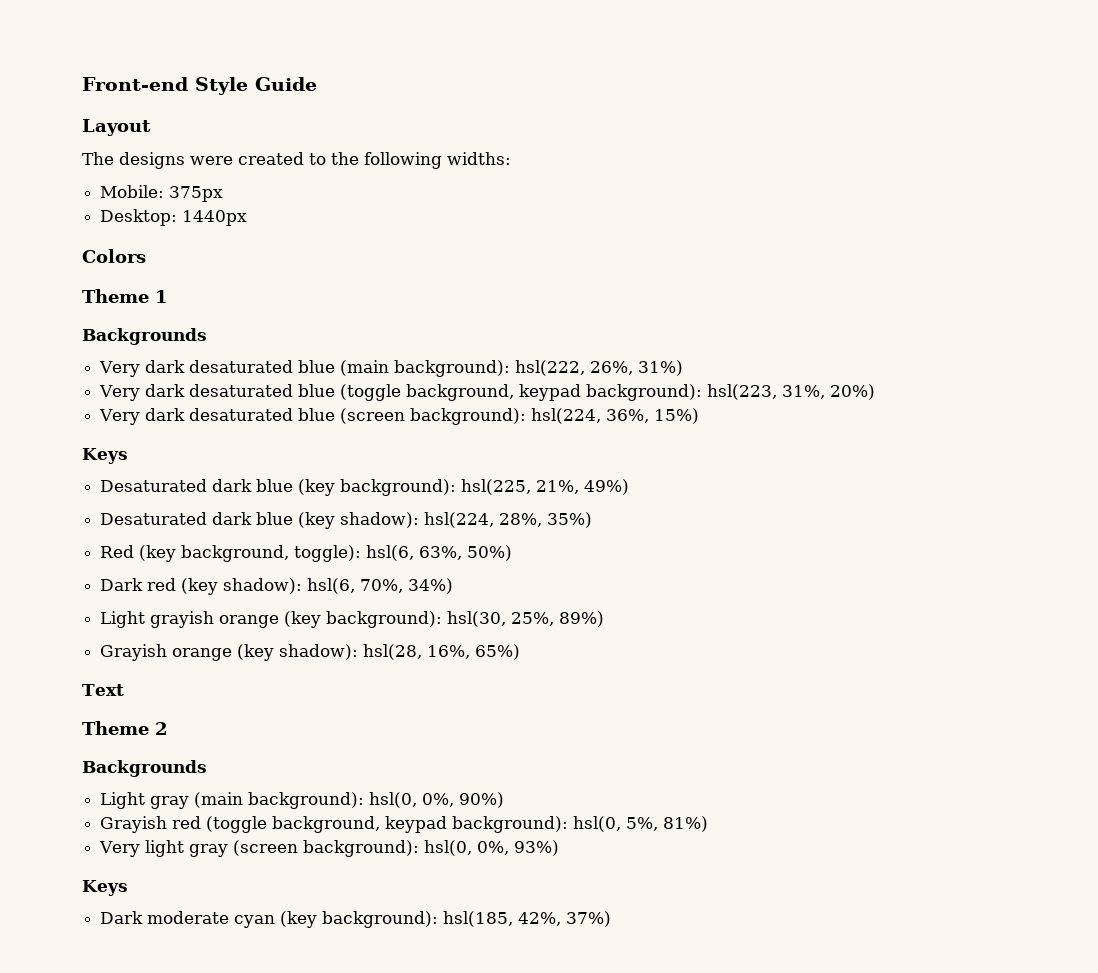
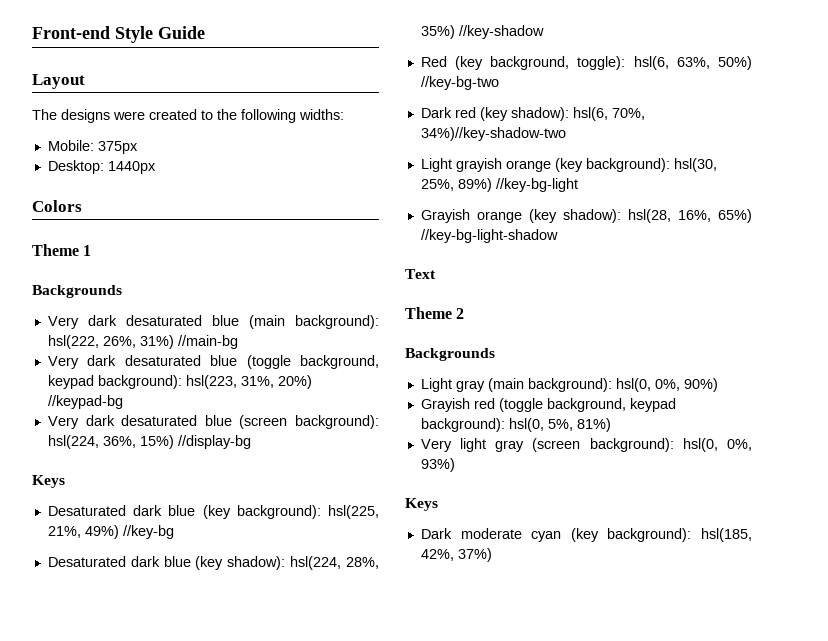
(684, 368) none -> [177,335,238,349] //main-bg
(876, 392) none -> [47,395,123,409] //keypad-bg
(700, 416) none -> [177,435,251,449] //display-bg
(630, 487) none -> [122,525,174,539] //key-bg
(593, 520) none -> [458,25,544,39] //key-shadow
(513, 553) none -> [420,76,499,90] //key-bg-two
[408,578,454,594] 34%) -> [420,127,566,141] 34%)//key-shadow-two
(605, 619) none -> [495,178,578,192] //key-bg-light
(521, 652) none -> [420,229,558,243] //key-bg-light-shadow

